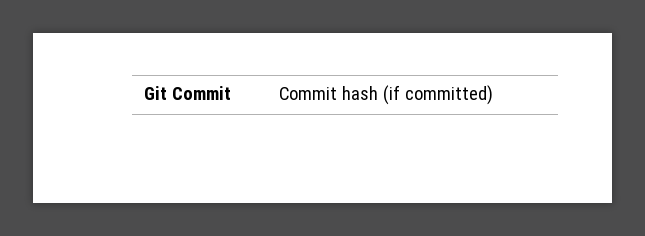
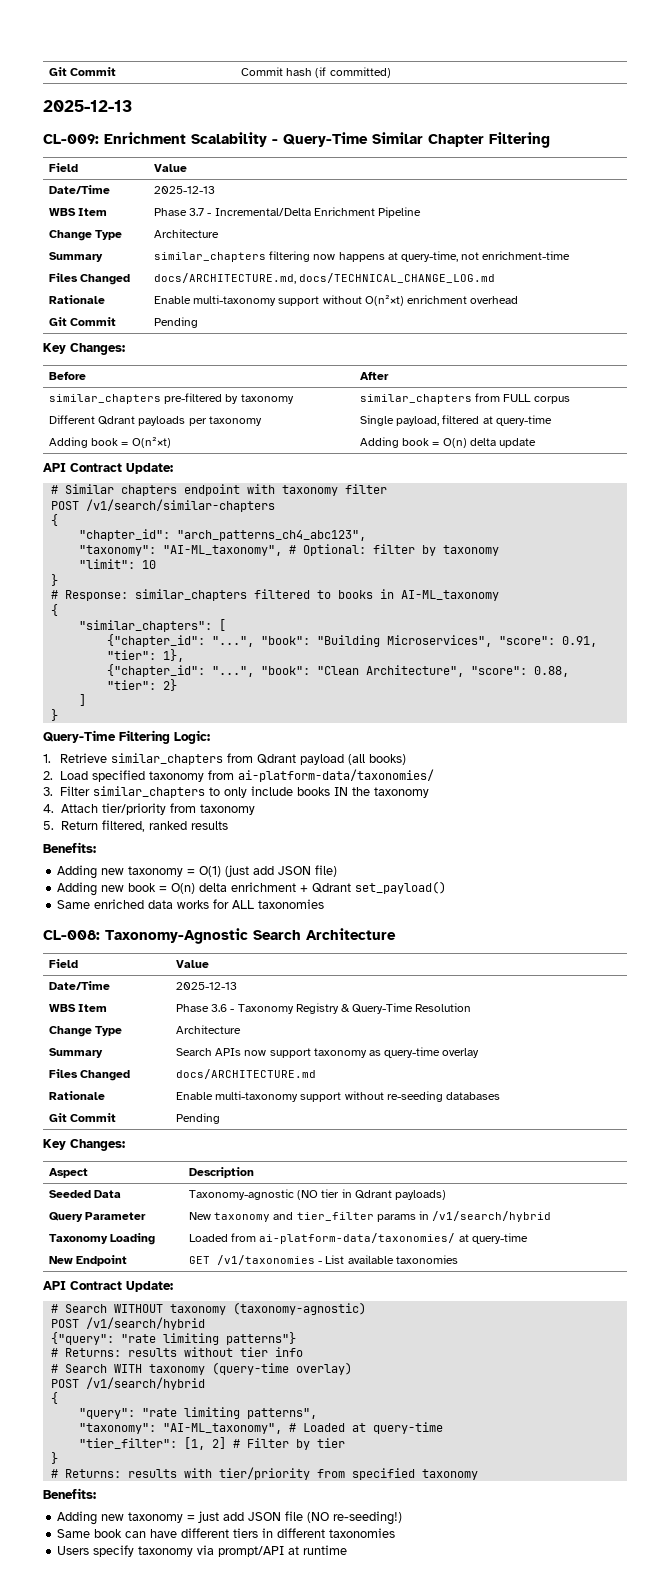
(494, 95) none -> [43,100,132,112] [43,132,550,148] [49,163,79,172] [154,164,188,172] [49,185,111,194] [154,186,216,194] [49,208,108,216] [154,207,421,218] [49,230,123,241] [154,229,220,238] [49,252,104,262] [154,251,571,262] [49,273,131,285] [154,273,496,284] [49,295,106,304] [154,295,518,306] [49,317,117,326] [154,317,199,328] [43,343,125,355] [49,371,87,380] [360,371,390,380] [49,393,294,404] [360,393,570,404] [49,415,262,426] [360,415,552,426] [49,437,171,448] [360,437,536,448] [43,463,173,474] [50,484,387,496] [50,499,275,512] [50,514,58,526] [78,529,366,541] [78,544,499,556] [78,559,156,569] [50,574,58,586] [50,589,499,601] [50,604,58,616] [78,619,226,632] [106,634,597,647] [106,649,184,662] [106,664,569,677] [106,679,177,691] [78,694,86,706] [50,709,58,721] [43,730,210,744] [43,753,407,765] [43,769,435,782] [43,786,430,798] [43,803,255,815] [43,820,228,832] [43,842,96,853] [57,865,338,879] [57,881,447,896] [57,899,325,909] [43,928,396,944] [49,959,79,968] [176,960,210,968] [49,981,111,990] [176,982,238,990] [49,1004,108,1012] [176,1003,472,1014] [49,1026,123,1037] [176,1025,242,1034] [49,1048,104,1058] [176,1047,480,1058] [49,1069,131,1081] [176,1069,317,1079] [49,1091,106,1100] [176,1091,500,1102] [49,1113,117,1122] [176,1113,221,1124] [43,1139,125,1151] [49,1168,89,1178] [189,1167,255,1178] [49,1190,122,1198] [189,1189,446,1200] [49,1212,147,1222] [189,1211,551,1222] [49,1233,156,1245] [189,1233,528,1244] [49,1255,128,1266] [189,1255,458,1265] [43,1281,173,1292] [50,1302,366,1315] [50,1317,205,1330] [50,1332,296,1345] [50,1347,303,1357] [50,1362,352,1375] [50,1377,205,1390] [50,1392,58,1404] [78,1407,317,1419] [78,1422,443,1434] [78,1437,345,1450] [50,1452,58,1464] [50,1467,478,1480] [43,1488,96,1499] [57,1511,403,1525] [57,1528,396,1538] [57,1545,348,1557] // 2025-12-13 // CL-009: Enrichment Scalability - Query-Time Similar Chapter Filtering // Field | Value // Date/Time | 2025-12-13 // WBS Item | Phase 3.7 - Incremental/Delta Enrichment Pipeline // Change Type | Architecture // Summary | similar_chapters filtering now happens at query-time, not enrichment-time // Files Changed | docs/ARCHITECTURE.md, docs/TECHNICAL_CHANGE_LOG.md // Rationale | Enable multi-taxonomy support without O(n²×t) enrichment overhead // Git Commit | Pending // Key Changes: // Before | After // similar_chapters pre-filtered by taxonomy | similar_chapters from FULL corpus // Different Qdrant payloads per taxonomy | Single payload, filtered at query-time // Adding book = O(n²×t) | Adding book = O(n) delta update // API Contract Update: // # Similar chapters endpoint with taxonomy filter // POST /v1/search/similar-chapters // { // "chapter_id": "arch_patterns_ch4_abc123", // "taxonomy": "AI-ML_taxonomy", # Optional: filter by taxonomy // "limit": 10 // } // # Response: similar_chapters filtered to books in AI-ML_taxonomy // { // "similar_chapters": [ // {"chapter_id": "...", "book": "Building Microservices", "score": 0.91, "tier": 1}, // {"chapter_id": "...", "book": "Clean Architecture", "score": 0.88, "tier": 2} // ] // } // Query-Time Filtering Logic: // 1. Retrieve similar_chapters from Qdrant payload (all books) // 2. Load specified taxonomy from ai-platform-data/taxonomies/ // 3. Filter similar_chapters to only include books IN the taxonomy // 4. Attach tier/priority from taxonomy // 5. Return filtered, ranked results // Benefits: // Adding new taxonomy = O(1) (just add JSON file) // Adding new book = O(n) delta enrichment + Qdrant set_payload() // Same enriched data works for ALL taxonomies // CL-008: Taxonomy-Agnostic Search Architecture // Field | Value // Date/Time | 2025-12-13 // WBS Item | Phase 3.6 - Taxonomy Registry & Query-Time Resolution // Change Type | Architecture // Summary | Search APIs now support taxonomy as query-time overlay // Files Changed | docs/ARCHITECTURE.md // Rationale | Enable multi-taxonomy support without re-seeding databases // Git Commit | Pending // Key Changes: // Aspect | Description // Seeded Data | Taxonomy-agnostic (NO tier in Qdrant payloads) // Query Parameter | New taxonomy and tier_filter params in /v1/search/hybrid // Taxonomy Loading | Loaded from ai-platform-data/taxonomies/ at query-time // New Endpoint | GET /v1/taxonomies - List available taxonomies // API Contract Update: // # Search WITHOUT taxonomy (taxonomy-agnostic) // POST /v1/search/hybrid // {"query": "rate limiting patterns"} // # Returns: results without tier info // # Search WITH taxonomy (query-time overlay) // POST /v1/search/hybrid // { // "query": "rate limiting patterns", // "taxonomy": "AI-ML_taxonomy", # Loaded at query-time // "tier_filter": [1, 2] # Filter by tier // } // # Returns: results with tier/priority from specified taxonomy // Benefits: // Adding new taxonomy = just add JSON file (NO re-seeding!) // Same book can have different tiers in different taxonomies // Users specify taxonomy via prompt/API at runtime

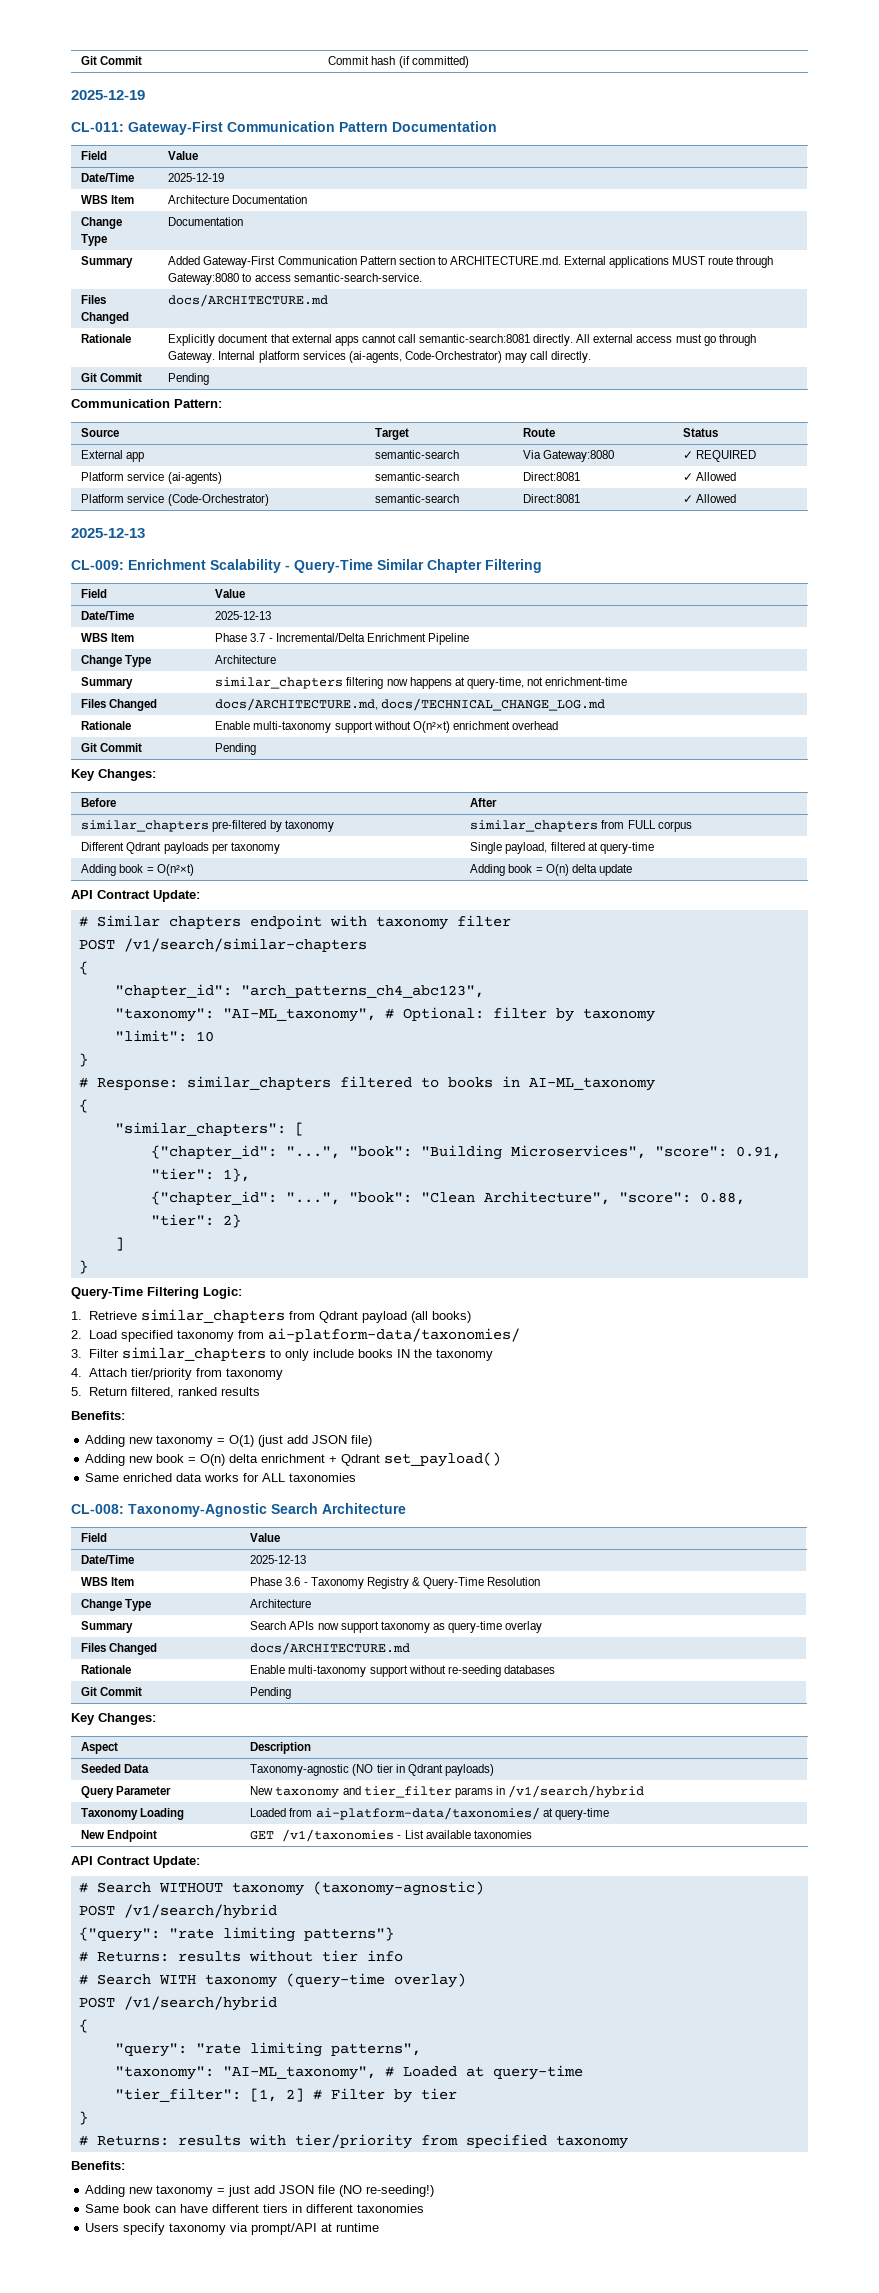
(391, 72) none -> [71,90,145,100] [71,121,497,135] [81,151,108,160] [168,151,199,160] [81,173,135,182] [168,173,225,182] [81,195,135,204] [168,195,308,204] [81,217,123,229] [81,234,108,246] [168,217,244,226] [81,256,134,268] [168,256,774,268] [168,273,422,285] [81,295,107,304] [81,312,130,324] [168,294,329,307] [81,334,132,343] [168,334,756,346] [168,351,592,363] [81,373,143,382] [168,373,210,385] [71,399,222,408] [81,428,120,437] [375,428,410,440] [523,428,556,437] [683,428,719,437] [81,450,145,462] [375,450,460,459] [523,450,615,462] [683,450,757,462] [81,472,222,484] [375,472,460,481] [523,472,581,481] [683,472,737,481] [81,494,269,506] [375,494,460,503] [523,494,581,503] [683,494,737,503] // 2025-12-19 // CL-011: Gateway-First Communication Pattern Documentation // Field | Value // Date/Time | 2025-12-19 // WBS Item | Architecture Documentation // Change Type | Documentation // Summary | Added Gateway-First Communication Pattern section to ARCHITECTURE.md. External applications MUST route through Gateway:8080 to access semantic-search-service. // Files Changed | docs/ARCHITECTURE.md // Rationale | Explicitly document that external apps cannot call semantic-search:8081 directly. All external access must go through Gateway. Internal platform services (ai-agents, Code-Orchestrator) may call directly. // Git Commit | Pending // Communication Pattern: // Source | Target | Route | Status // External app | semantic-search | Via Gateway:8080 | ✓ REQUIRED // Platform service (ai-agents) | semantic-search | Direct:8081 | ✓ Allowed // Platform service (Code-Orchestrator) | semantic-search | Direct:8081 | ✓ Allowed

